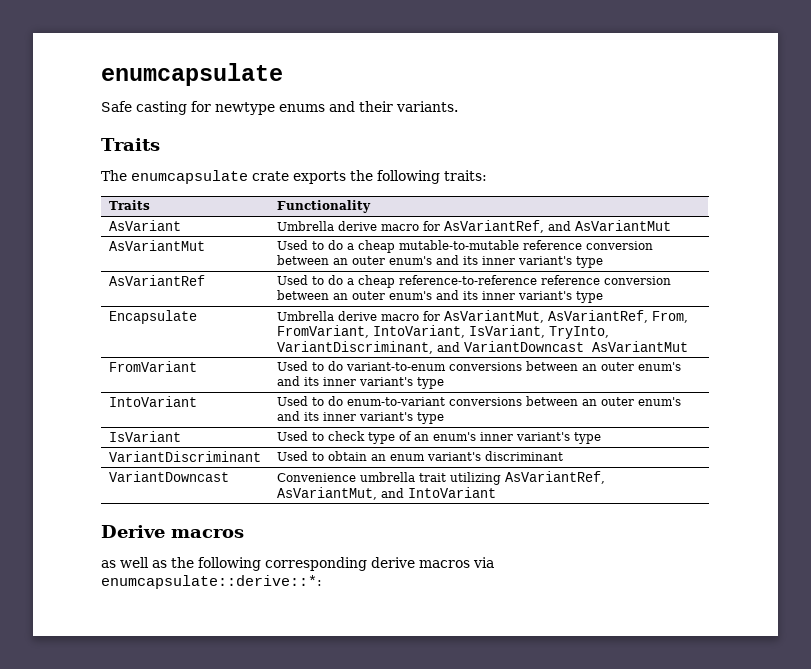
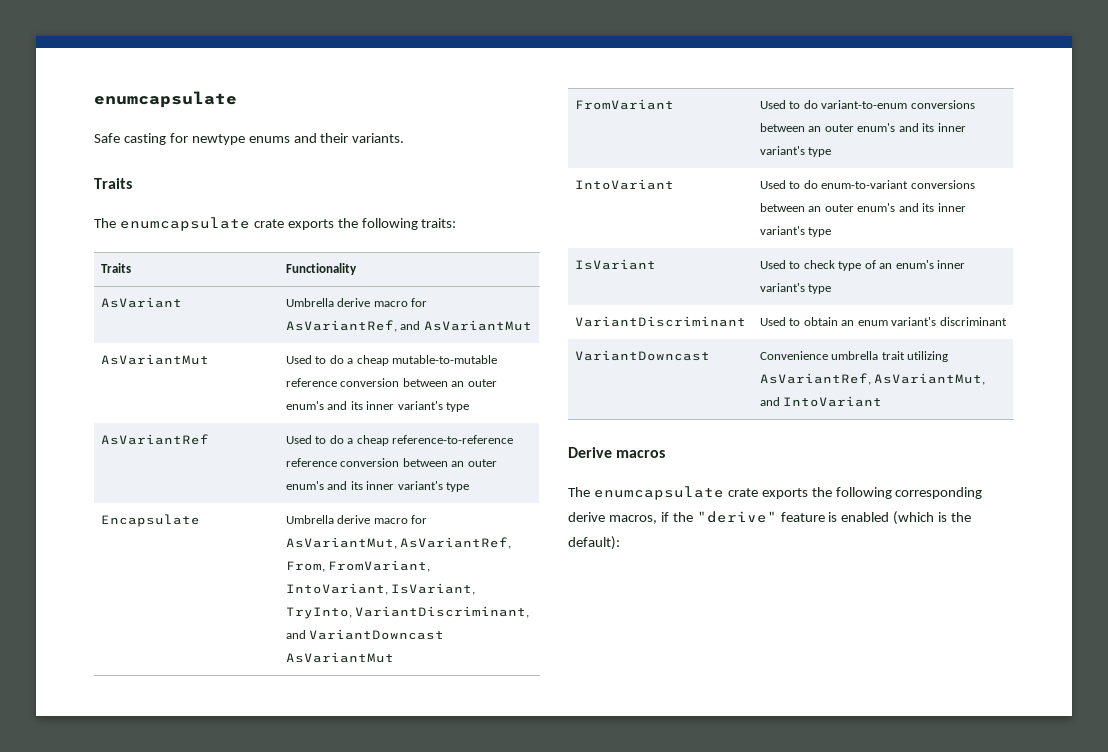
[101,557,494,571] [101,575,322,589] as well as the following corresponding derive macros via enumcapsulate::derive::*: -> [568,486,983,500] [568,511,972,525] [568,536,620,550] The enumcapsulate crate exports the following corresponding derive macros, if the "derive" feature is enabled (which is the default):

